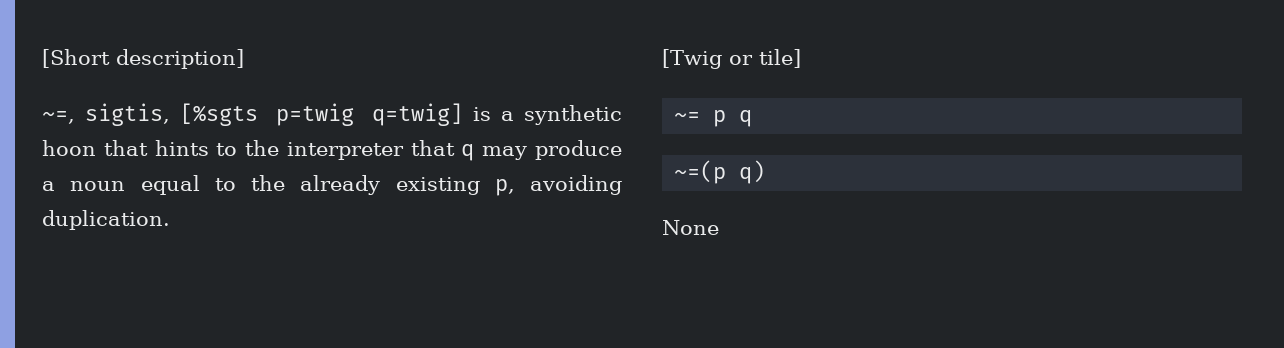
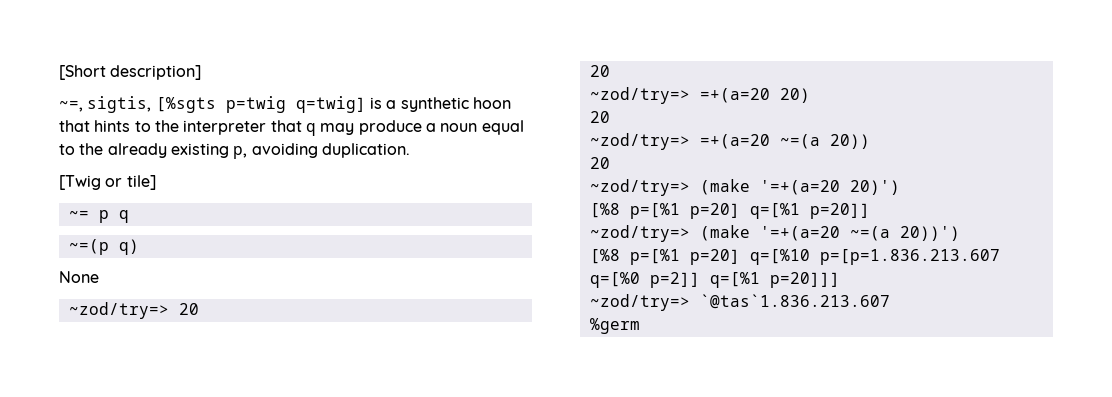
(719, 227) none -> [68,302,199,319] [589,65,610,77] [589,87,810,104] [589,111,610,123] [589,133,870,150] [589,157,610,169] [589,179,900,196] [589,203,870,219] [589,225,960,242] [589,249,1000,265] [589,272,840,288] [589,294,890,311] [589,318,640,334] // ~zod/try=> 20 // 20 // ~zod/try=> =+(a=20 20) // 20 // ~zod/try=> =+(a=20 ~=(a 20)) // 20 // ~zod/try=> (make '=+(a=20 20)') // [%8 p=[%1 p=20] q=[%1 p=20]] // ~zod/try=> (make '=+(a=20 ~=(a 20))') // [%8 p=[%1 p=20] q=[%10 p=[p=1.836.213.607 q=[%0 p=2]] q=[%1 p=20]]] // ~zod/try=> `@tas`1.836.213.607 // %germ

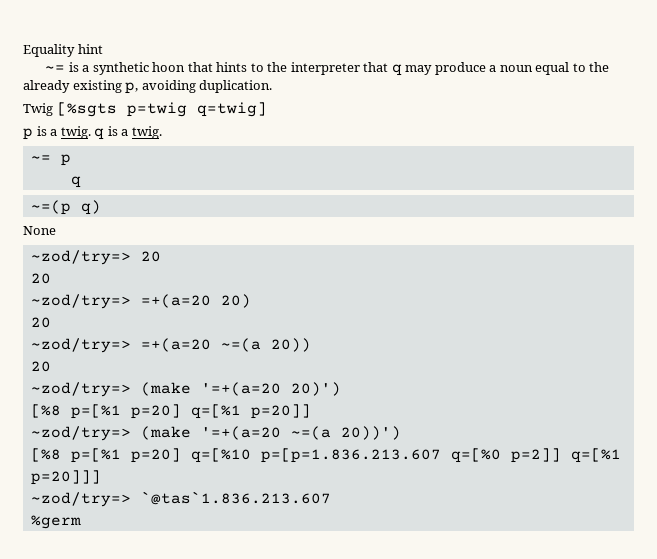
[59,65,202,80] [59,96,366,113] [Short description] // ~=, sigtis, [%sgts p=twig q=twig] -> [23,44,103,57] [45,65,66,72] Equality hint // ~=
[59,175,156,190] [Twig or tile] -> [23,102,267,117] [23,126,162,140] Twig [%sgts p=twig q=twig] // p is a twig. q is a twig.
(109, 216) none -> (71, 160) //

